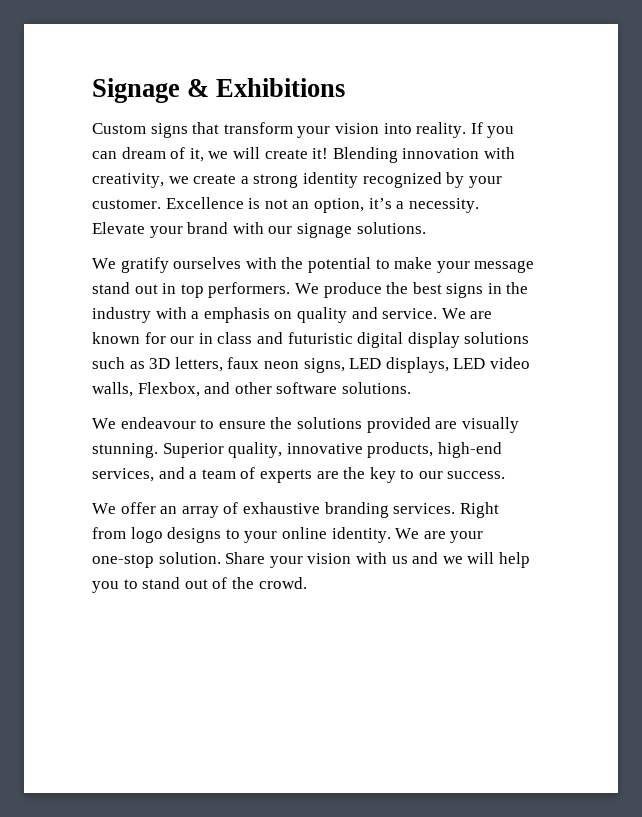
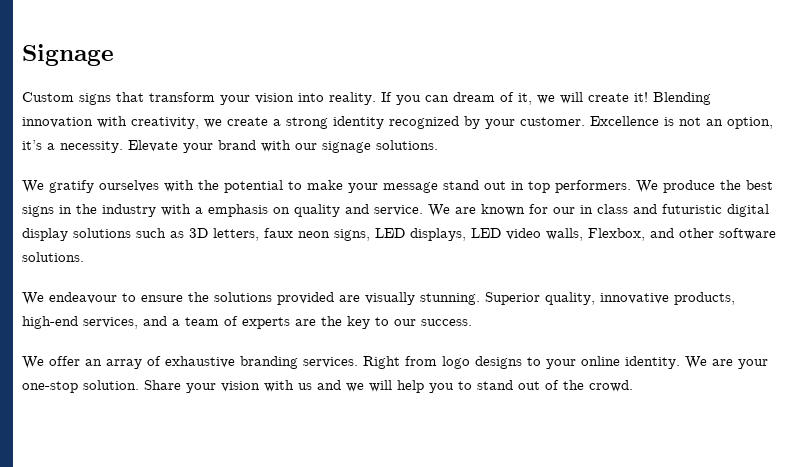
[187,78,346,97] & Exhibitions -> (114, 55) none

